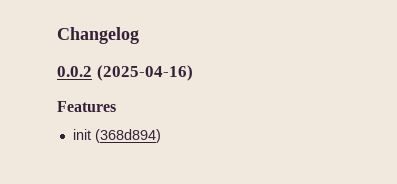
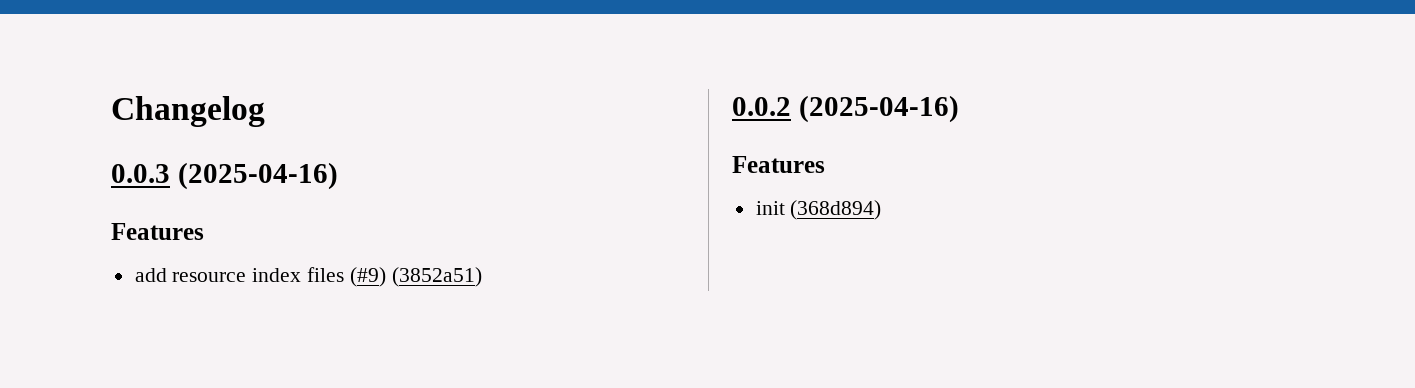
(139, 35) none -> [111,162,338,190] [111,223,204,240] [134,267,482,287] // 0.0.3 (2025-04-16) // Features // add resource index files (#9) (3852a51)

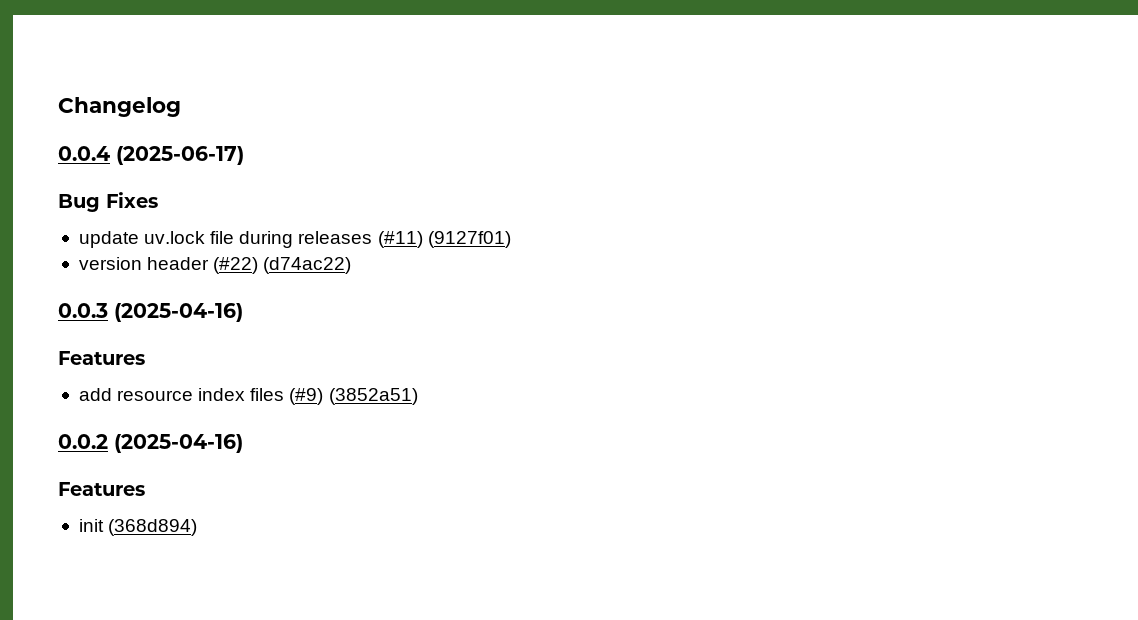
(265, 111) none -> [58,146,244,165] [58,192,158,212] [78,231,511,248] [78,257,352,274] // 0.0.4 (2025-06-17) // Bug Fixes // update uv.lock file during releases (#11) (9127f01) // version header (#22) (d74ac22)

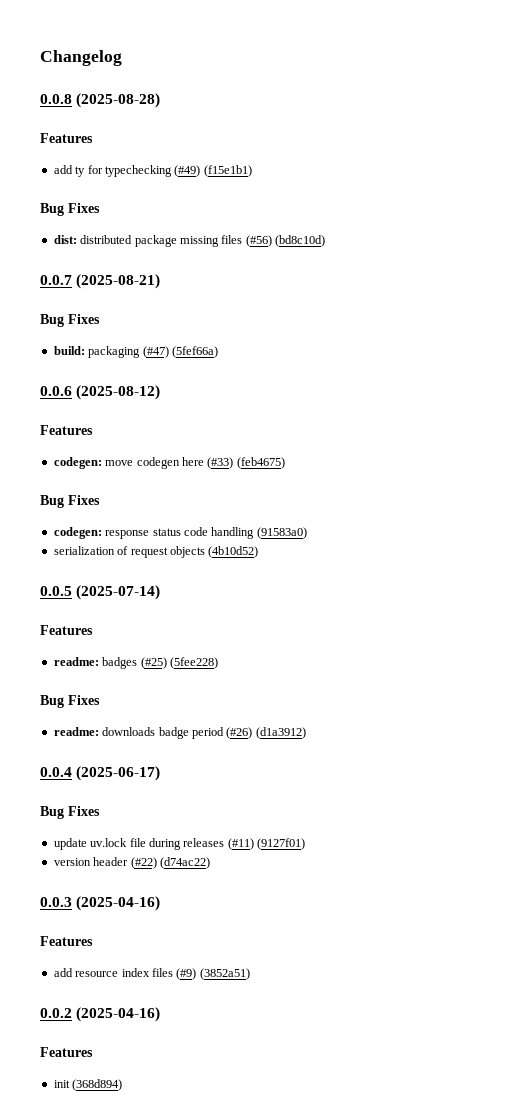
(181, 107) none -> [40,93,161,108] [40,133,93,143] [53,165,252,177] [40,203,100,216] [53,235,325,247] [40,274,161,289] [40,314,100,327] [53,346,218,358] [40,385,161,400] [40,425,93,435] [53,457,285,469] [40,495,100,508] [53,527,307,539] [53,546,259,558] [40,585,161,600] [40,625,93,635] [53,657,218,669] [40,695,100,708] [53,727,306,739] // 0.0.8 (2025-08-28) // Features // add ty for typechecking (#49) (f15e1b1) // Bug Fixes // dist: distributed package missing files (#56) (bd8c10d) // 0.0.7 (2025-08-21) // Bug Fixes // build: packaging (#47) (5fef66a) // 0.0.6 (2025-08-12) // Features // codegen: move codegen here (#33) (feb4675) // Bug Fixes // codegen: response status code handling (91583a0) // serialization of request objects (4b10d52) // 0.0.5 (2025-07-14) // Features // readme: badges (#25) (5fee228) // Bug Fixes // readme: downloads badge period (#26) (d1a3912)

